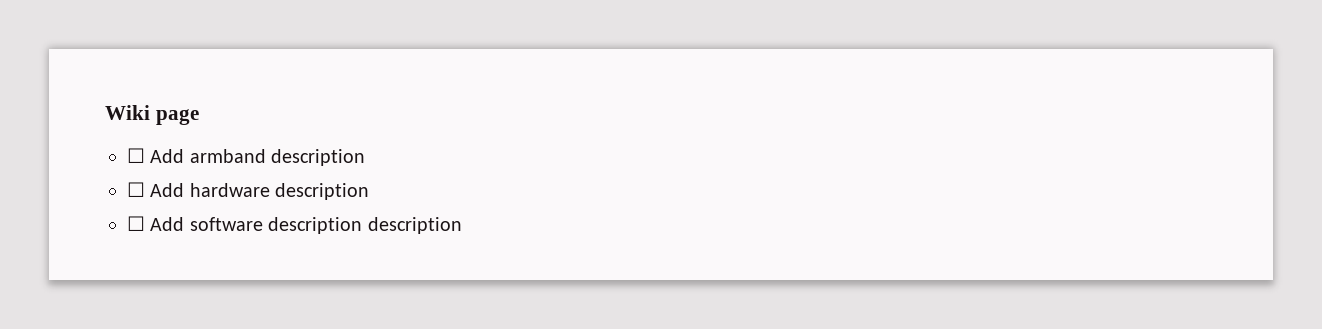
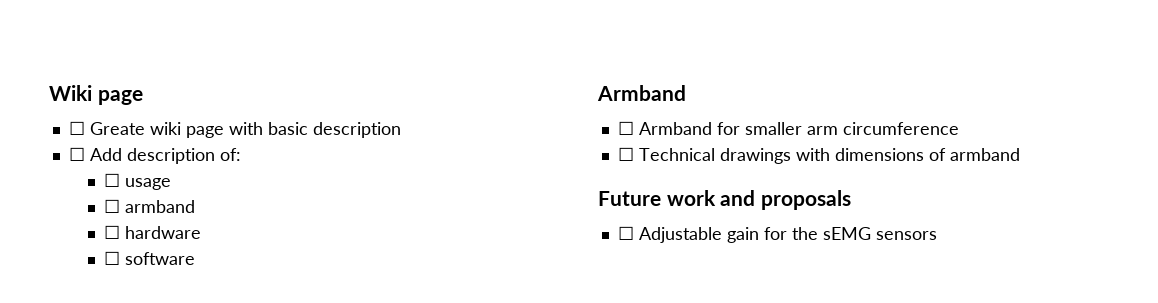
[150,149,366,166] [127,182,370,200] [127,216,462,234] Add armband description // ☐ Add hardware description // ☐ Add software description description -> [89,122,401,138] [68,147,241,164] [104,173,172,190] [104,199,196,213] [104,225,202,239] [104,251,196,265] [597,85,686,101] [617,121,959,135] [617,147,1020,164] [598,190,852,210] [617,226,937,243] Greate wiki page with basic description // ☐ Add description of: // ☐ usage // ☐ armband // ☐ hardware // ☐ software // Armband // ☐ Armband for smaller arm circumference // ☐ Technical drawings with dimensions of armband // Future work and proposals // ☐ Adjustable gain for the sEMG sensors

